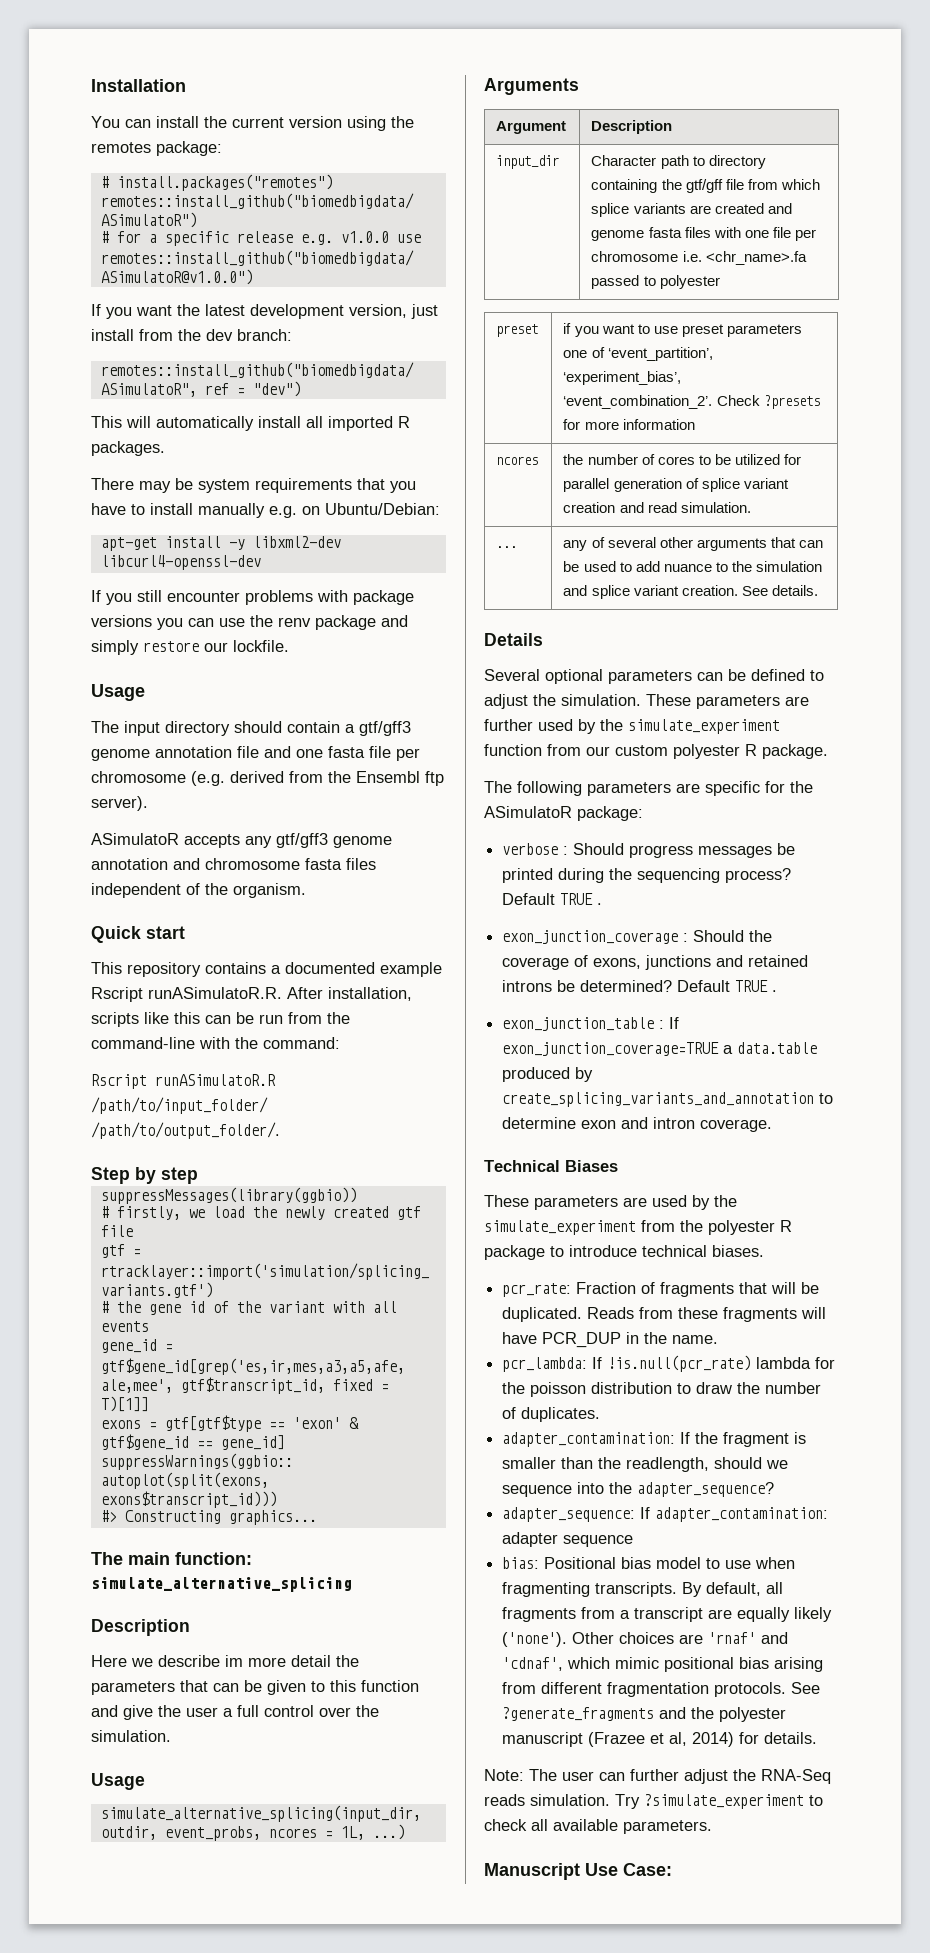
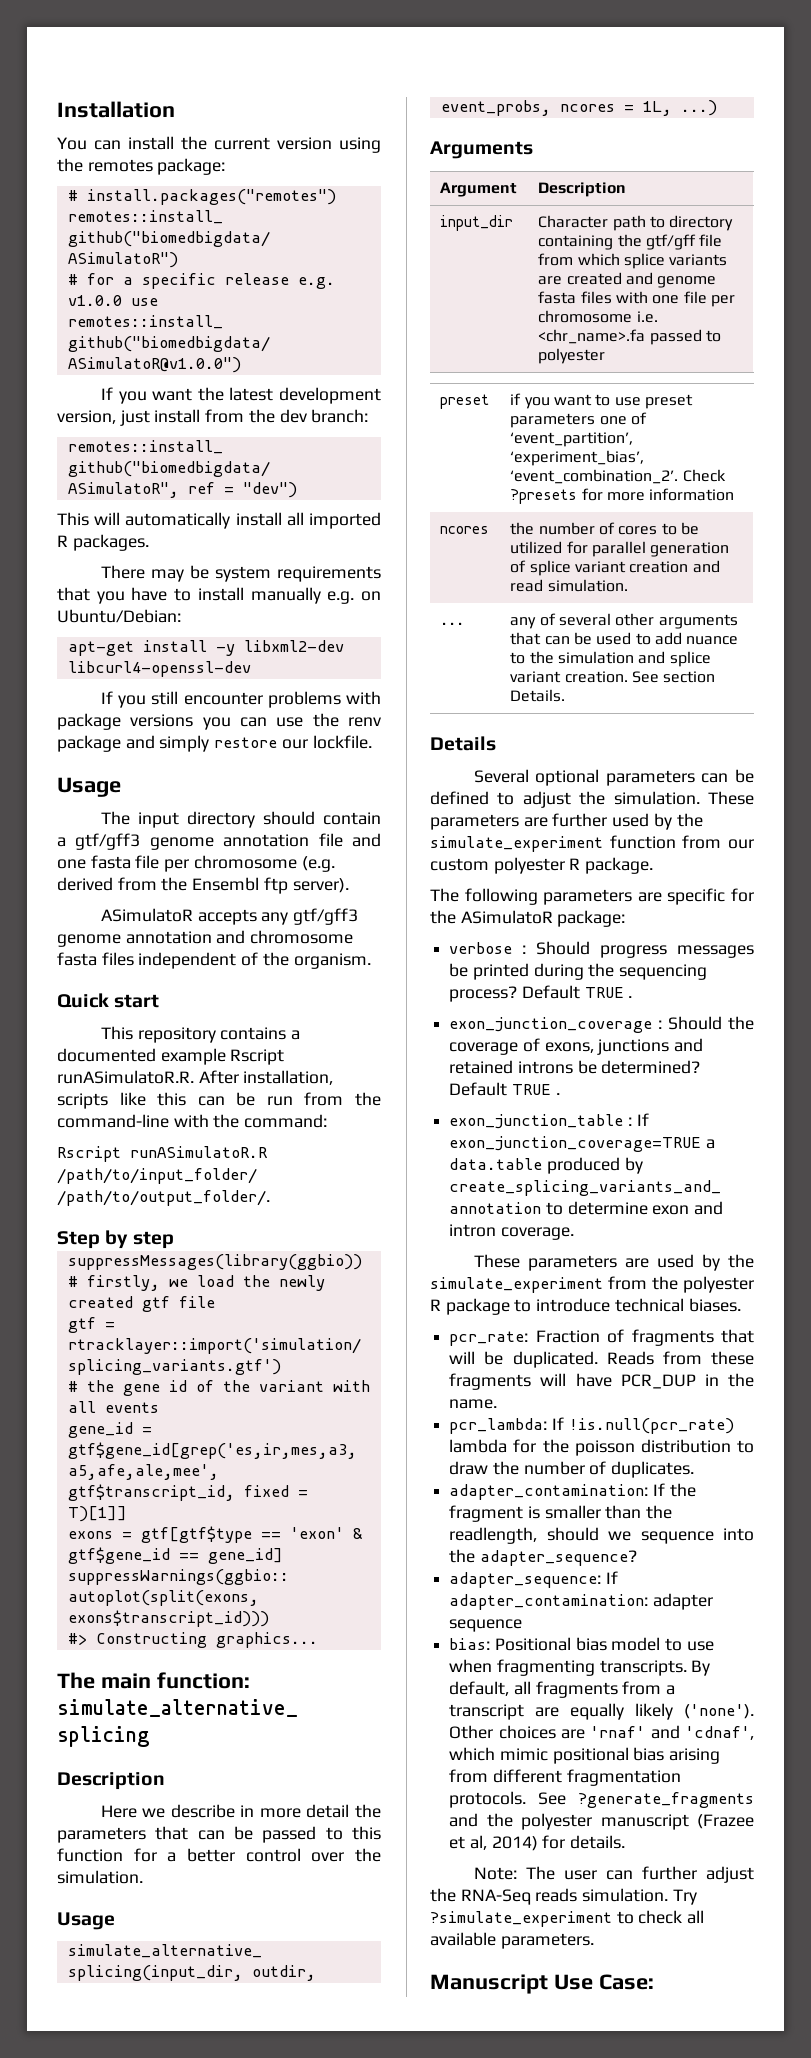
[225,1655,243,1667] im -> [240,1805,255,1817] in
[267,1680,306,1695] given -> [262,1826,317,1843] passed
[91,1705,259,1720] and give the user a full -> [133,1848,235,1862] for a better
[771,585,818,596] details. -> [663,671,716,683] [510,689,566,702] section Details.
[484,1160,618,1172] // Technical Biases -> (574, 1233) none

